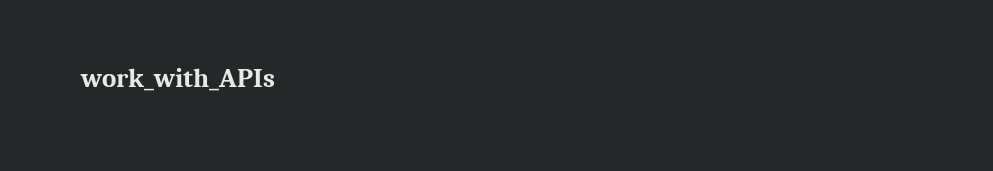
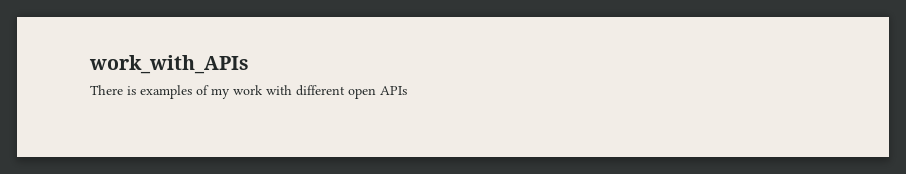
(275, 79) none -> [90,85,407,99] // There is examples of my work with different open APIs

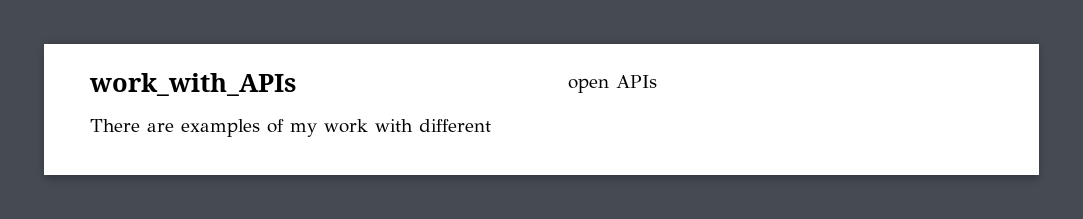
[127,86,136,95] is -> [147,123,174,132] are

